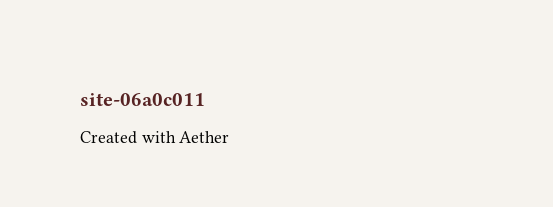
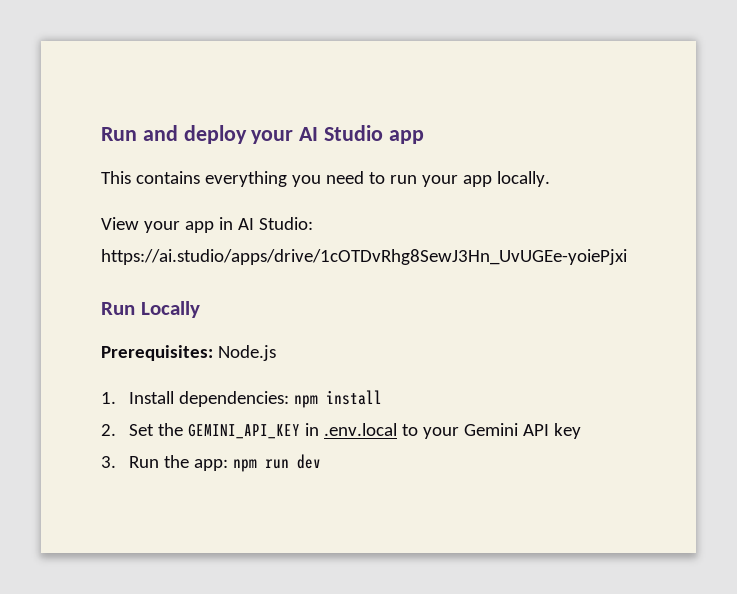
[80,93,205,106] [80,131,230,144] site-06a0c011 // Created with Aether -> [101,125,424,144] [101,171,550,187] [101,217,313,233] [101,249,627,265] [101,301,200,318] [101,345,276,361] [101,390,382,408] [101,423,581,439] [101,454,321,472] Run and deploy your AI Studio app // This contains everything you need to run your app locally. // View your app in AI Studio: https://ai.studio/apps/drive/1cOTDvRhg8SewJ3Hn_UvUGEe-yoiePjxi // Run Locally // Prerequisites: Node.js // 1. Install dependencies: npm install // 2. Set the GEMINI_API_KEY in .env.local to your Gemini API key // 3. Run the app: npm run dev

